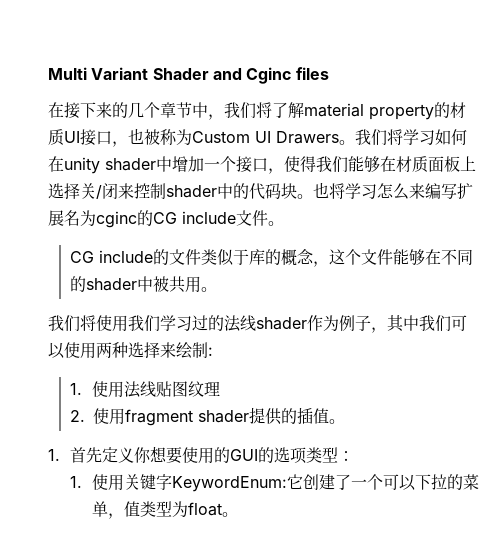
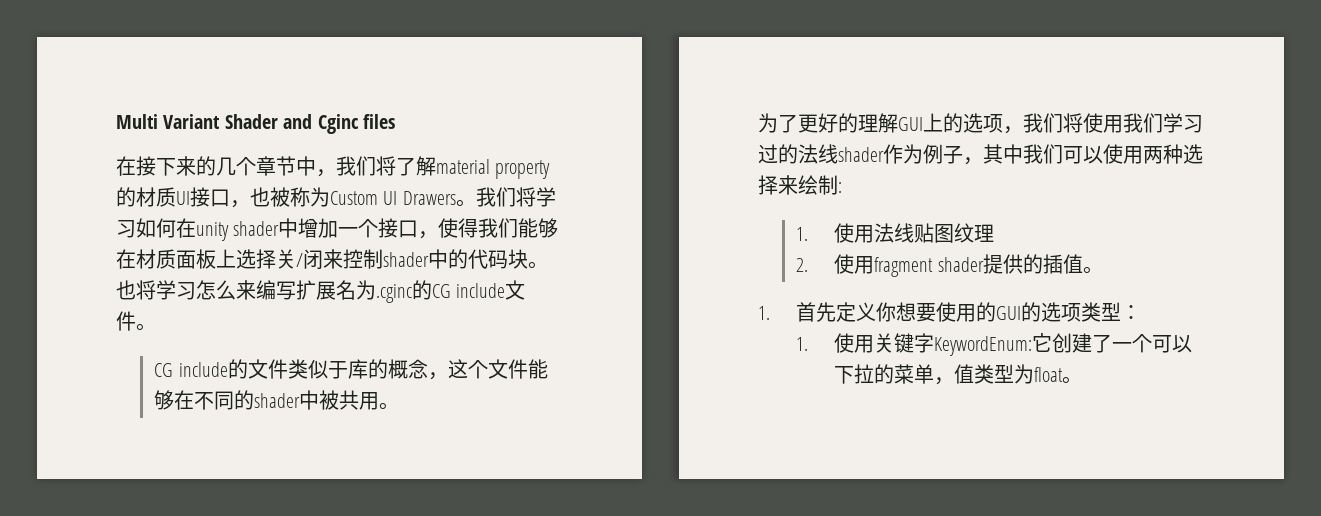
[96,211,137,228] cginc -> [376,284,412,303] .cginc
(218, 289) none -> [758,113,1023,134] 为了更好的理解GUI上的选项，

